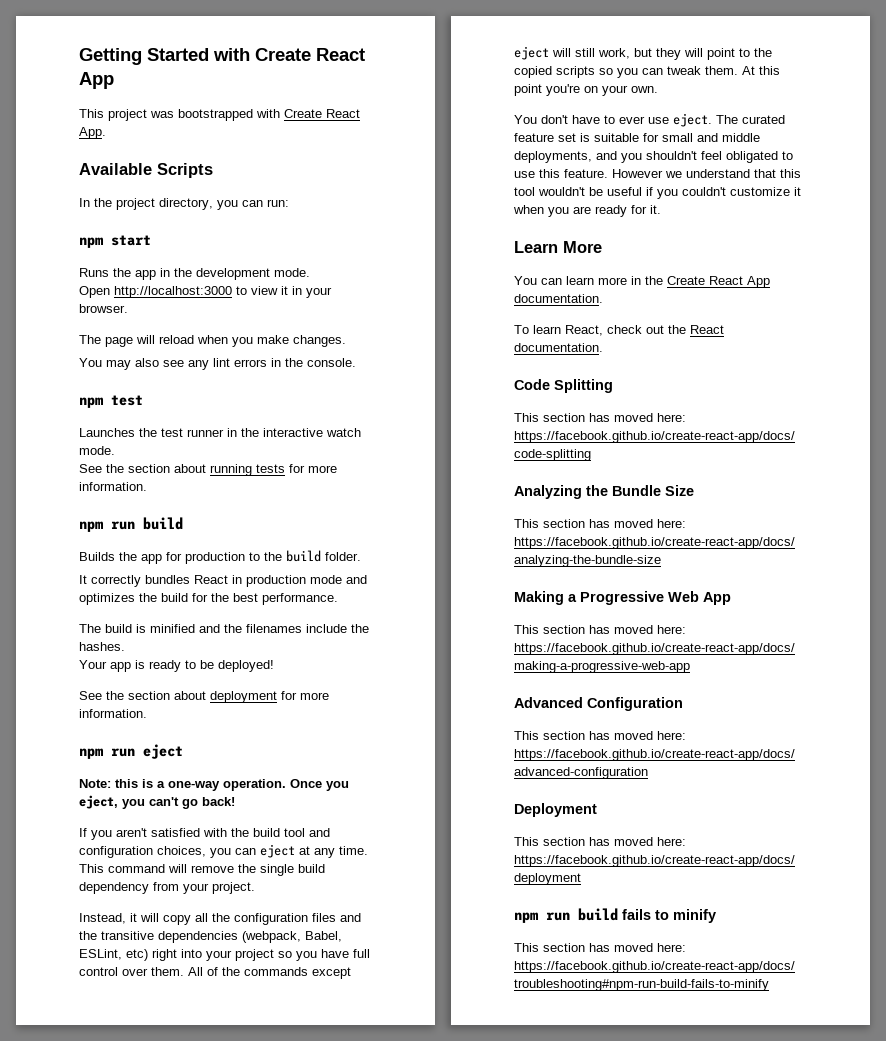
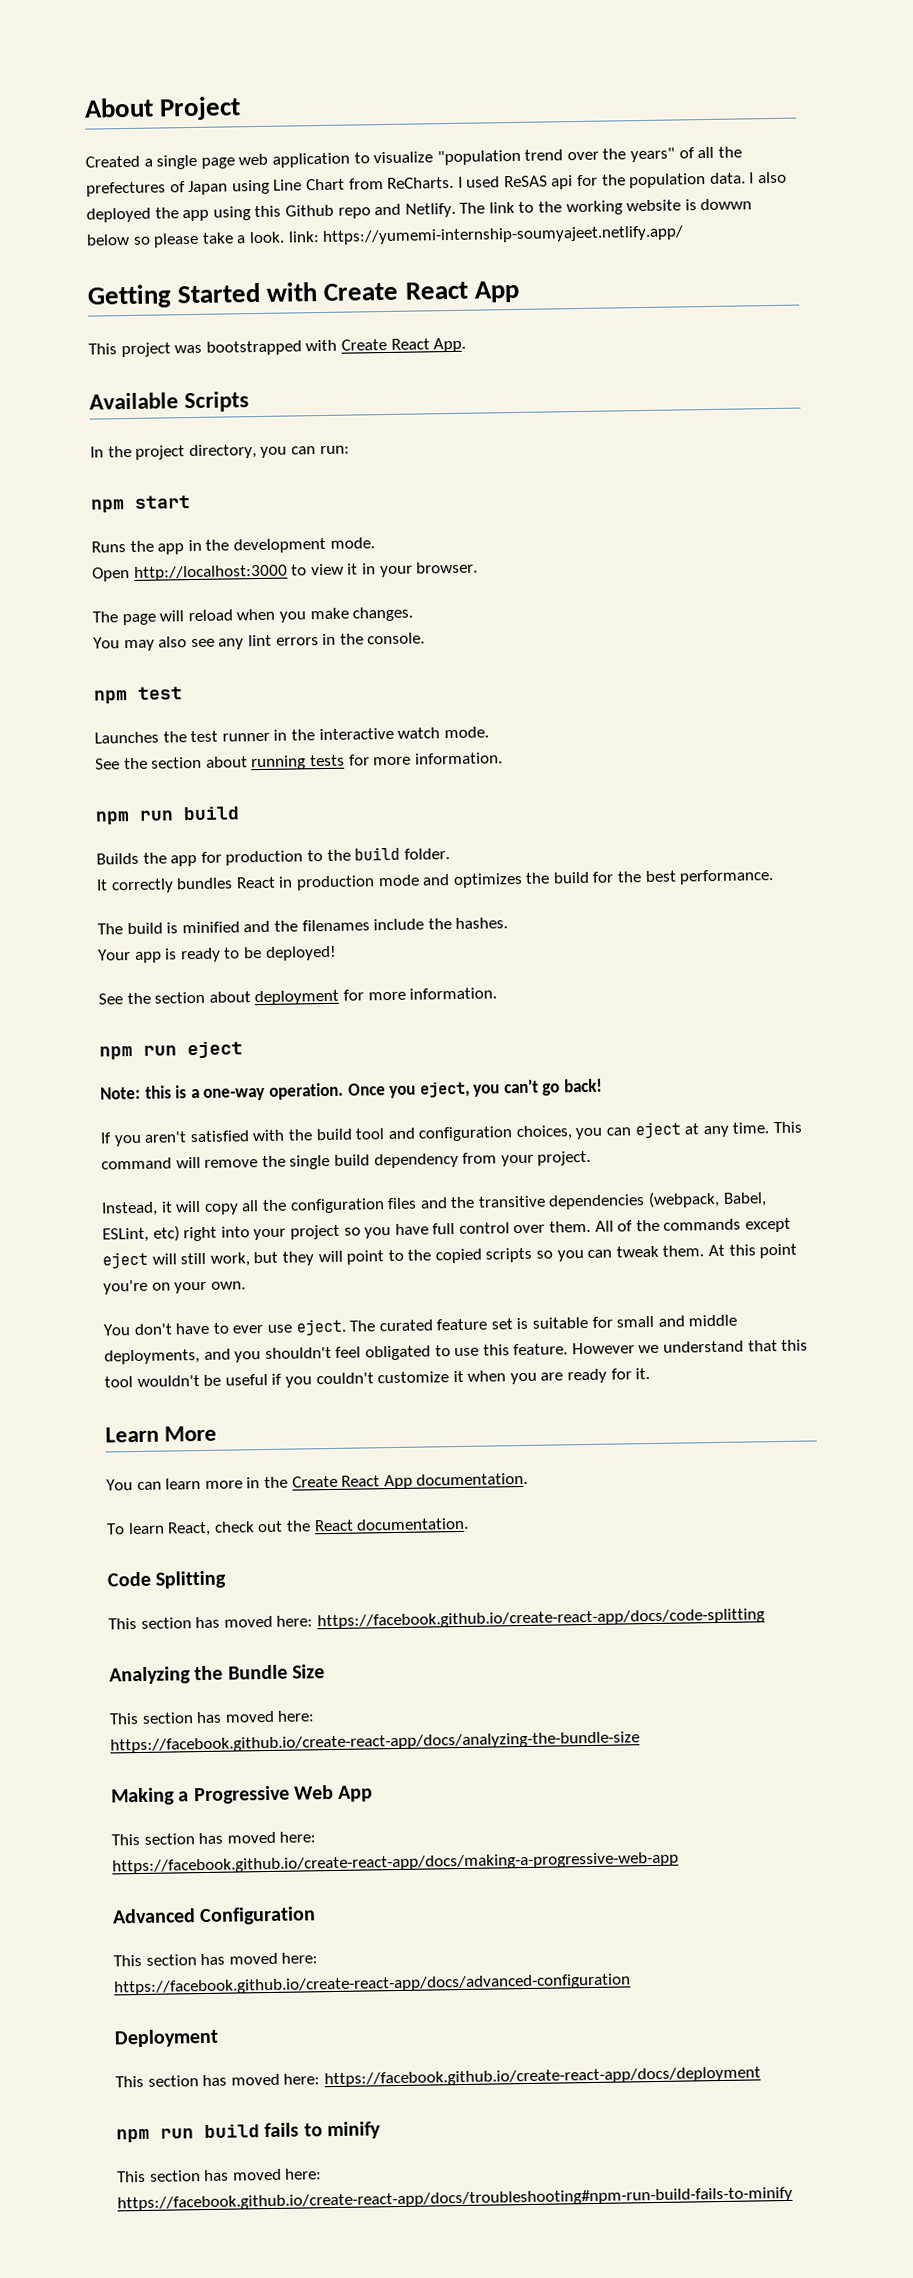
(79, 56) none -> [84,96,242,121] [85,146,742,170] [86,171,788,197] [86,198,753,223] [86,225,685,248] About Project // Created a single page web application to visualize "population trend over the years" of all the prefectures of Japan using Line Chart from ReCharts. I used ReSAS api for the population data. I also deployed the app using this Github repo and Netlify. The link to the working website is dowwn below so please take a look. link: https://yumemi-internship-soumyajeet.netlify.app/ //

